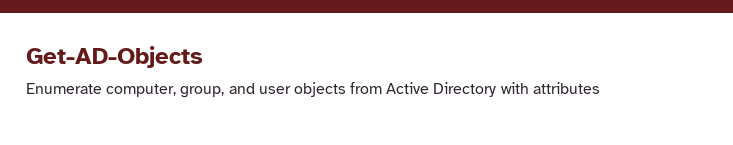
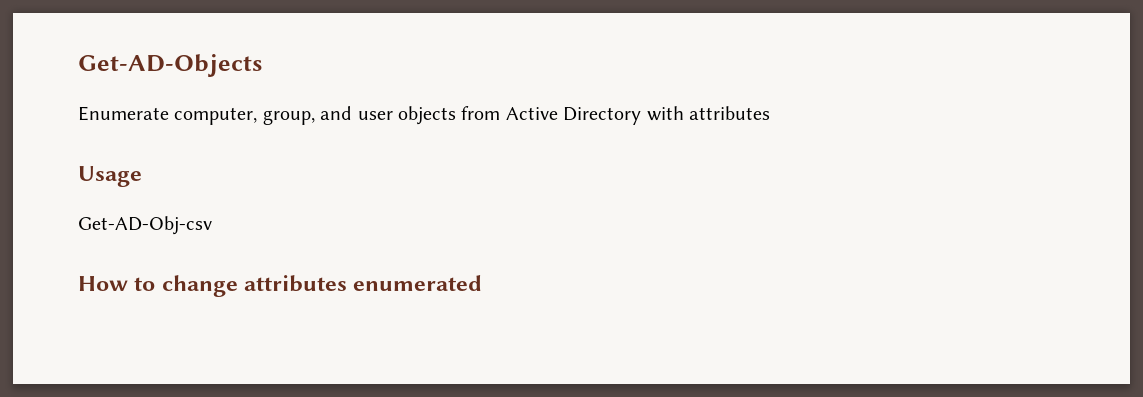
(600, 88) none -> [78,166,142,187] [78,216,212,235] [78,275,483,297] // Usage // Get-AD-Obj-csv // How to change attributes enumerated

